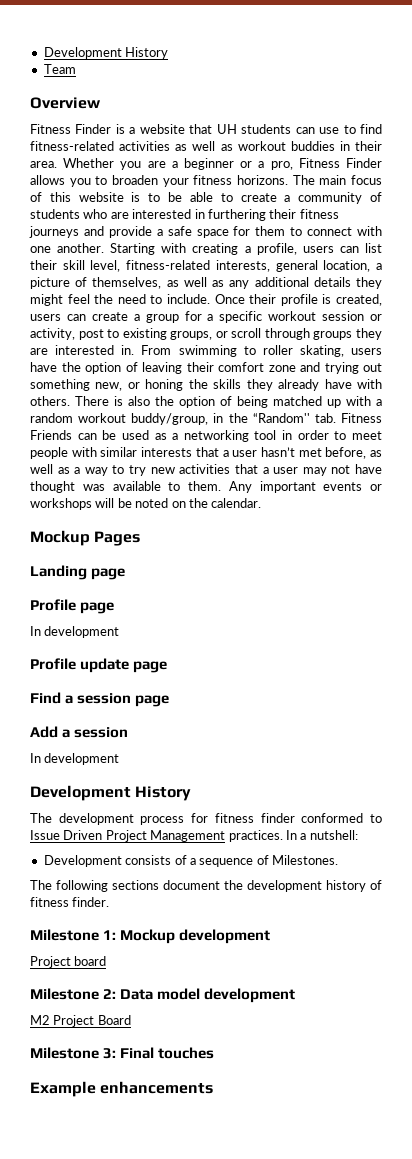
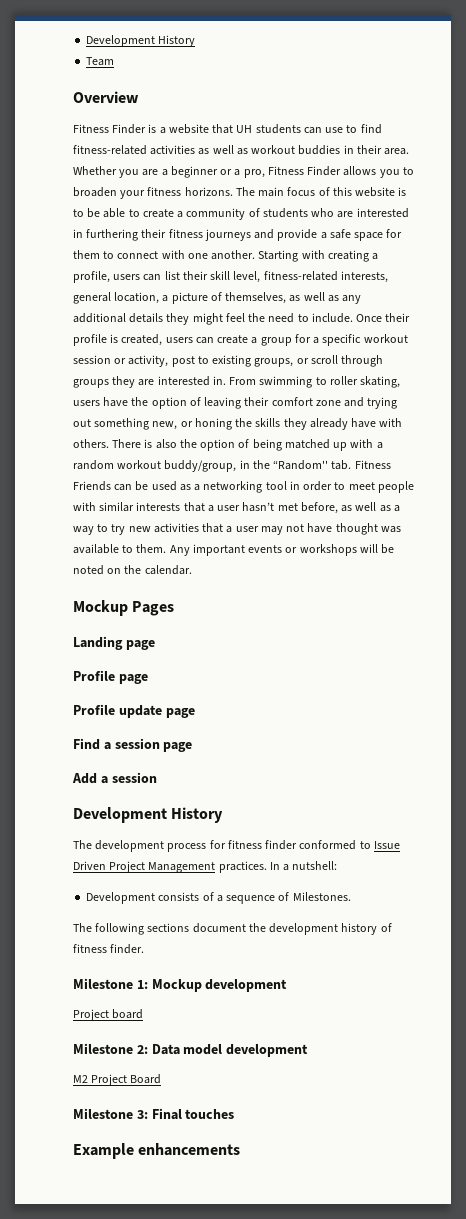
[30,626,120,638] // In development -> (148, 679) none
[30,753,120,765] // In development -> (157, 777) none

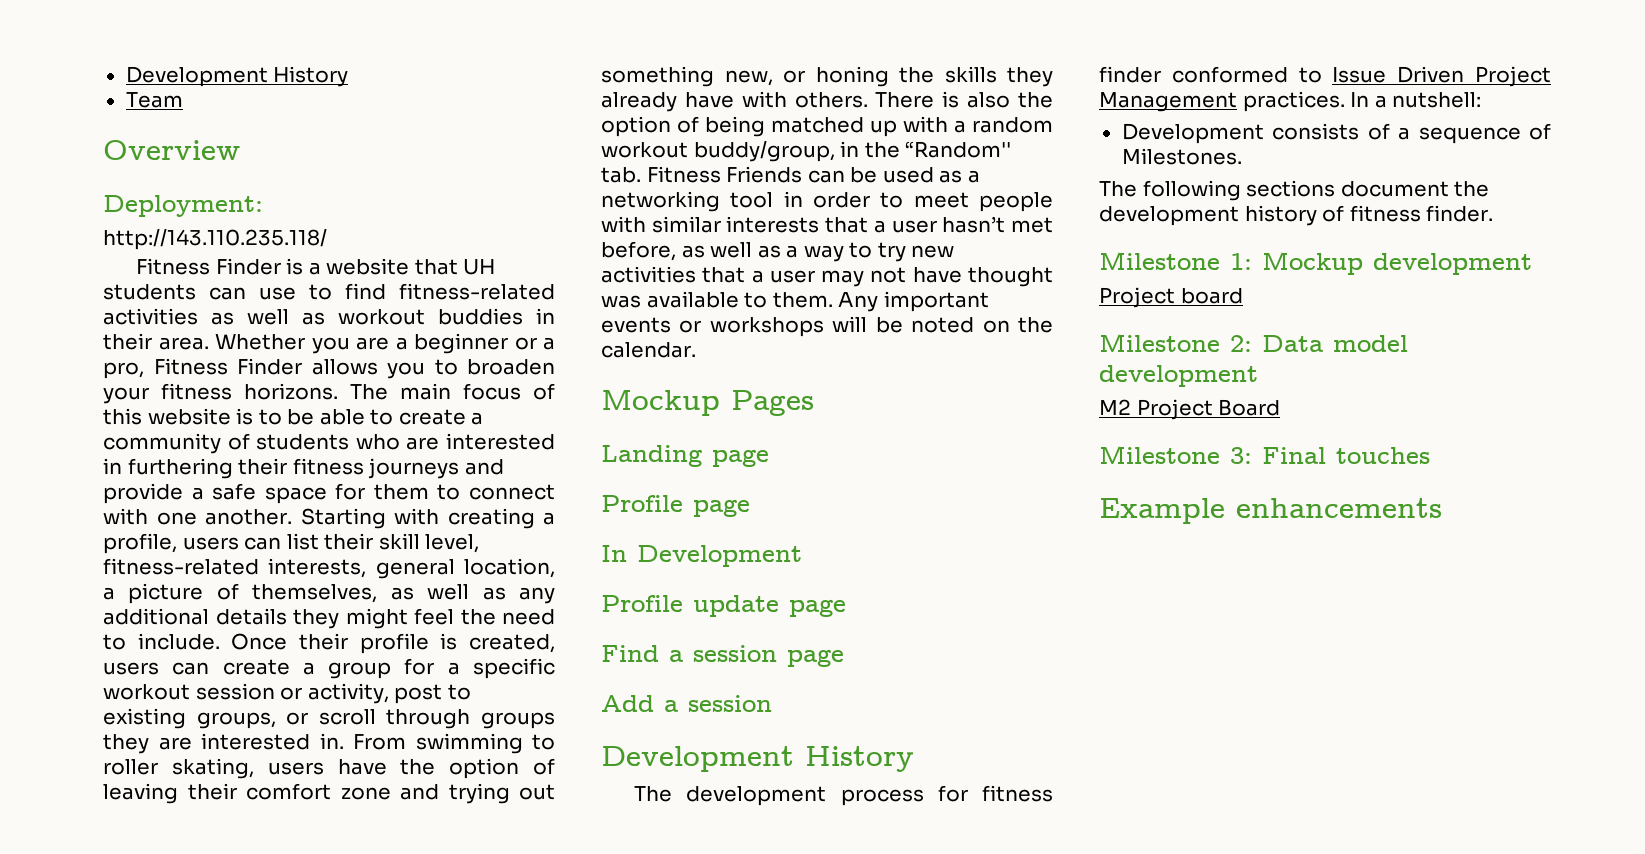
(139, 97) none -> [103,195,263,217] [103,229,327,250] // Deployment: // http://143.110.235.118/
(148, 679) none -> [601,545,802,567] // In Development

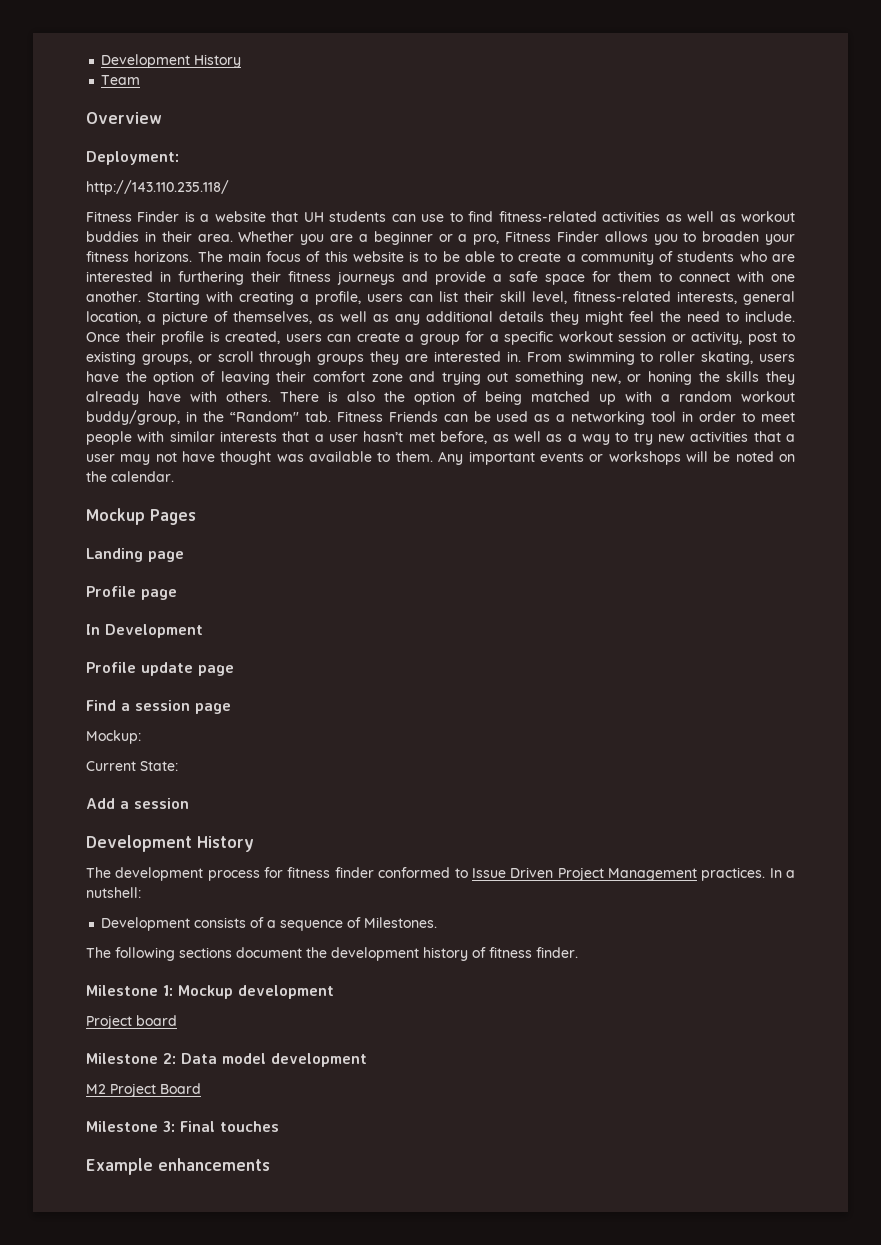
(844, 658) none -> [86,730,141,744] [86,761,178,771] // Mockup: // Current State:

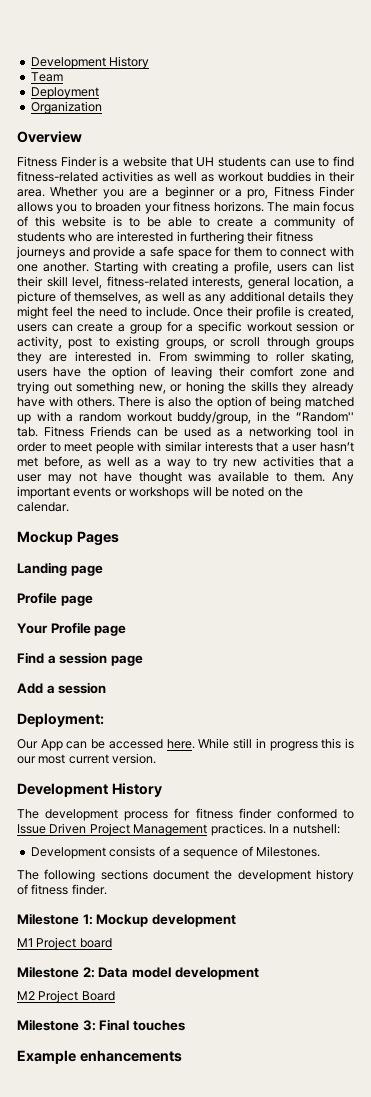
(141, 80) none -> [30,87,99,99] [30,101,102,114] // Deployment // Organization
[86,151,179,165] [86,180,229,195] // Deployment: // http://143.110.235.118/ -> (82, 137) none
[86,624,203,638] [86,662,193,676] In Development // Profile update -> [17,622,91,634] Your Profile
[86,730,141,744] [86,761,178,771] // Mockup: // Current State: -> (143, 660) none
(189, 803) none -> [17,713,104,727] [17,738,354,751] [17,753,157,764] // Deployment: // Our App can be accessed here. While still in progress this is our most current version.
(334, 992) none -> [17,938,33,947] M1

